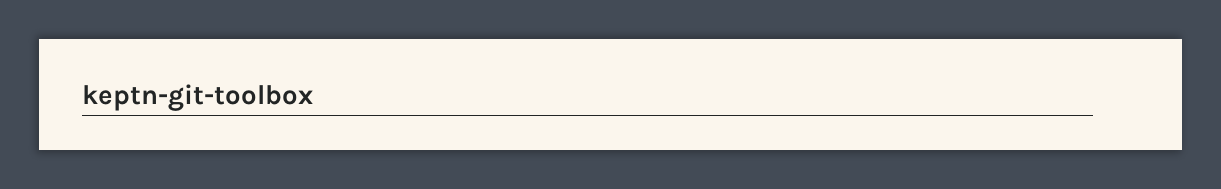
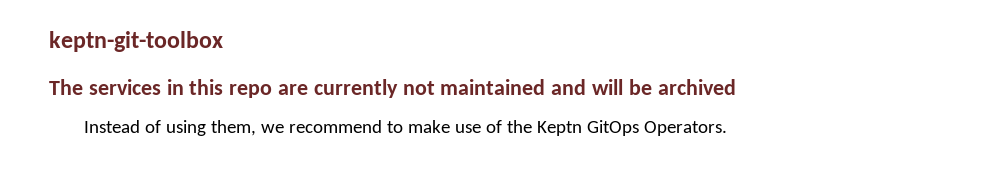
(313, 97) none -> [49,79,736,98] [83,120,727,136] // The services in this repo are currently not maintained and will be archived // Instead of using them, we recommend to make use of the Keptn GitOps Operators.

